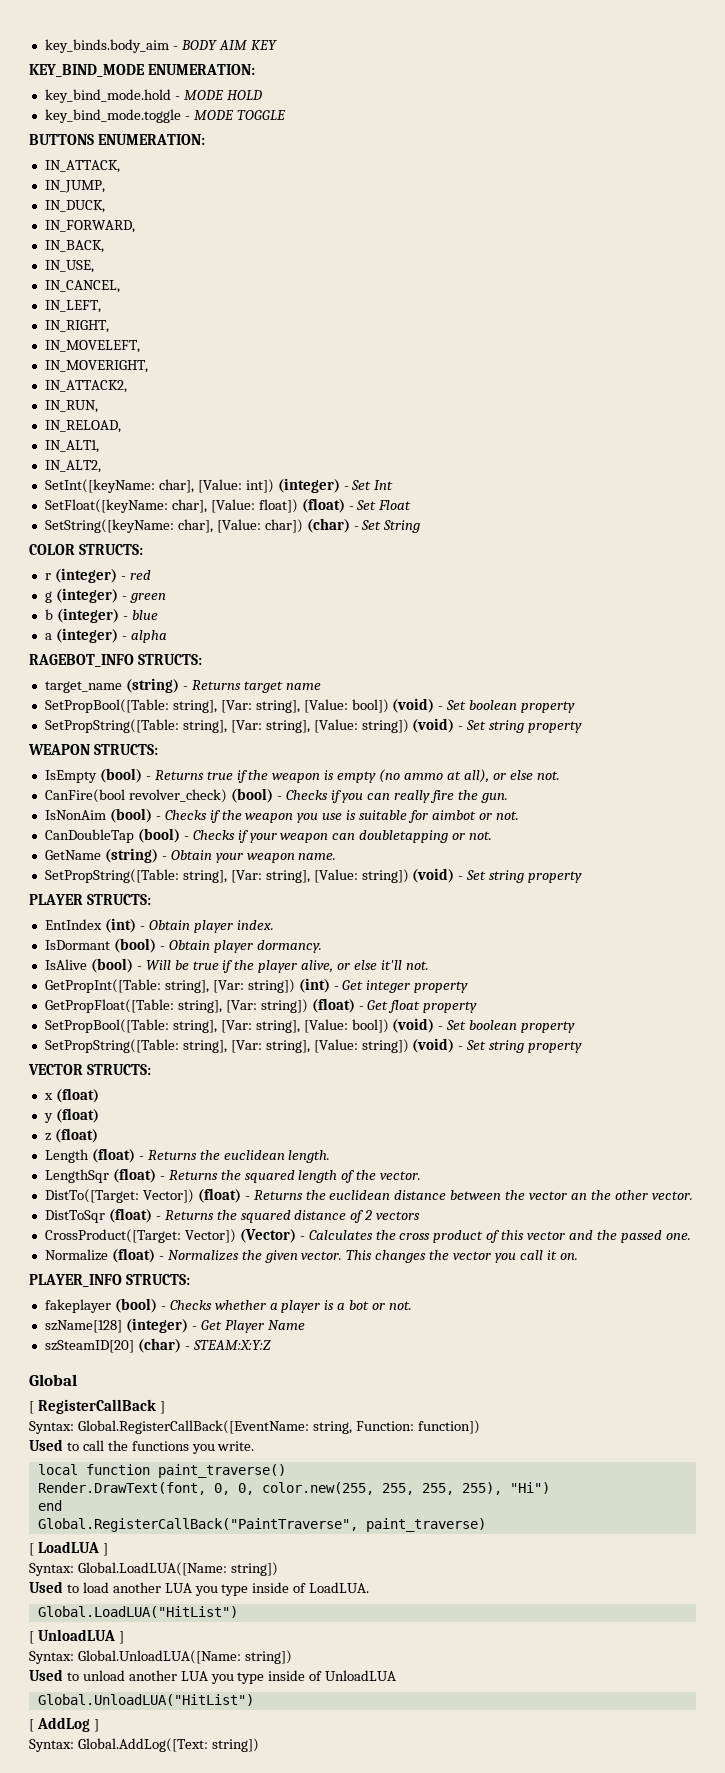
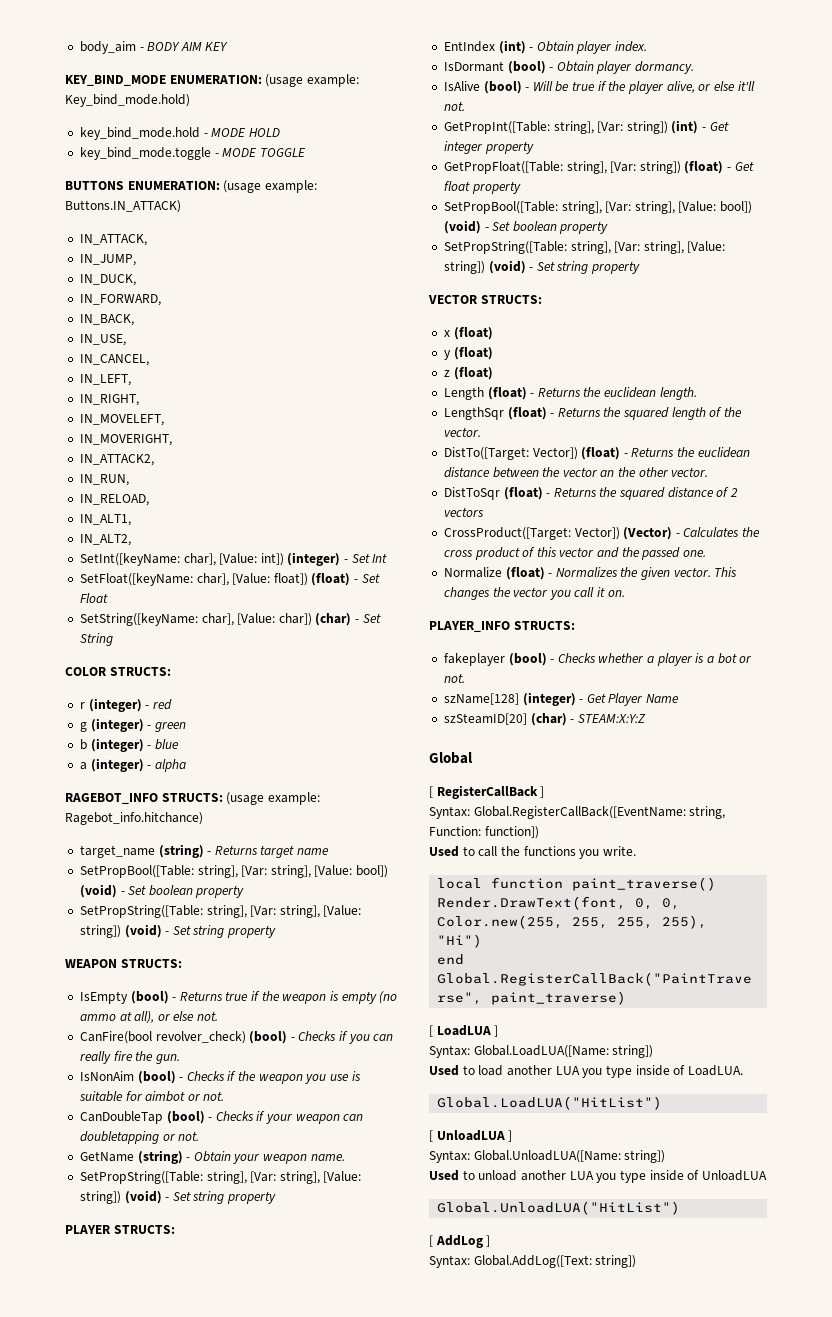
[44,39,169,53] key_binds.body_aim -> [79,41,136,54] body_aim
(255, 69) none -> [265,74,359,87] [65,94,190,107] (usage example: Key_bind_mode.hold)
(205, 139) none -> [223,180,317,193] [65,200,181,213] (usage example: Buttons.IN_ATTACK)
(202, 659) none -> [226,792,320,805] [65,812,203,825] (usage example: Ragebot_info.hitchance)
[261,1482,374,1495] color.new(255, -> [437,915,564,929] Color.new(255,

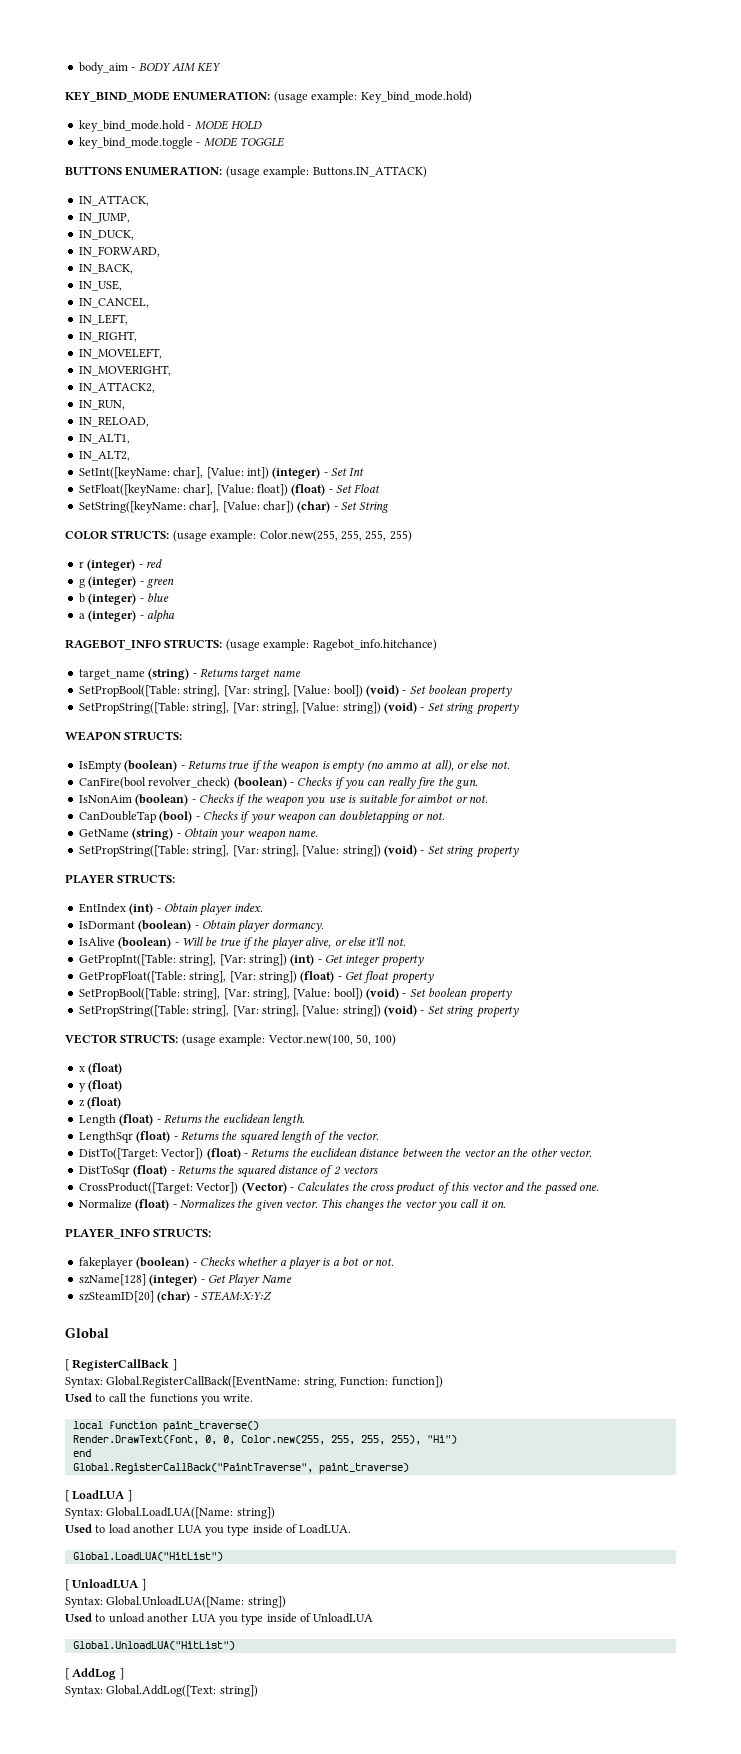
(171, 671) none -> [172,530,412,542] (usage example: Color.new(255, 255, 255, 255)
[130,991,169,1004] (bool) -> [124,760,178,772] (boolean)
[249,1031,288,1044] (bool) -> [233,777,287,789] (boolean)
[137,1071,176,1084] (bool) -> [135,794,189,806] (boolean)
[507,61,546,74] (bool) -> [138,920,192,932] (boolean)
[483,81,522,94] (bool) -> [118,937,172,949] (boolean)
(542, 299) none -> [181,1034,397,1046] (usage example: Vector.new(100, 50, 100)
[508,653,547,666] (bool) -> [136,1257,190,1269] (boolean)

